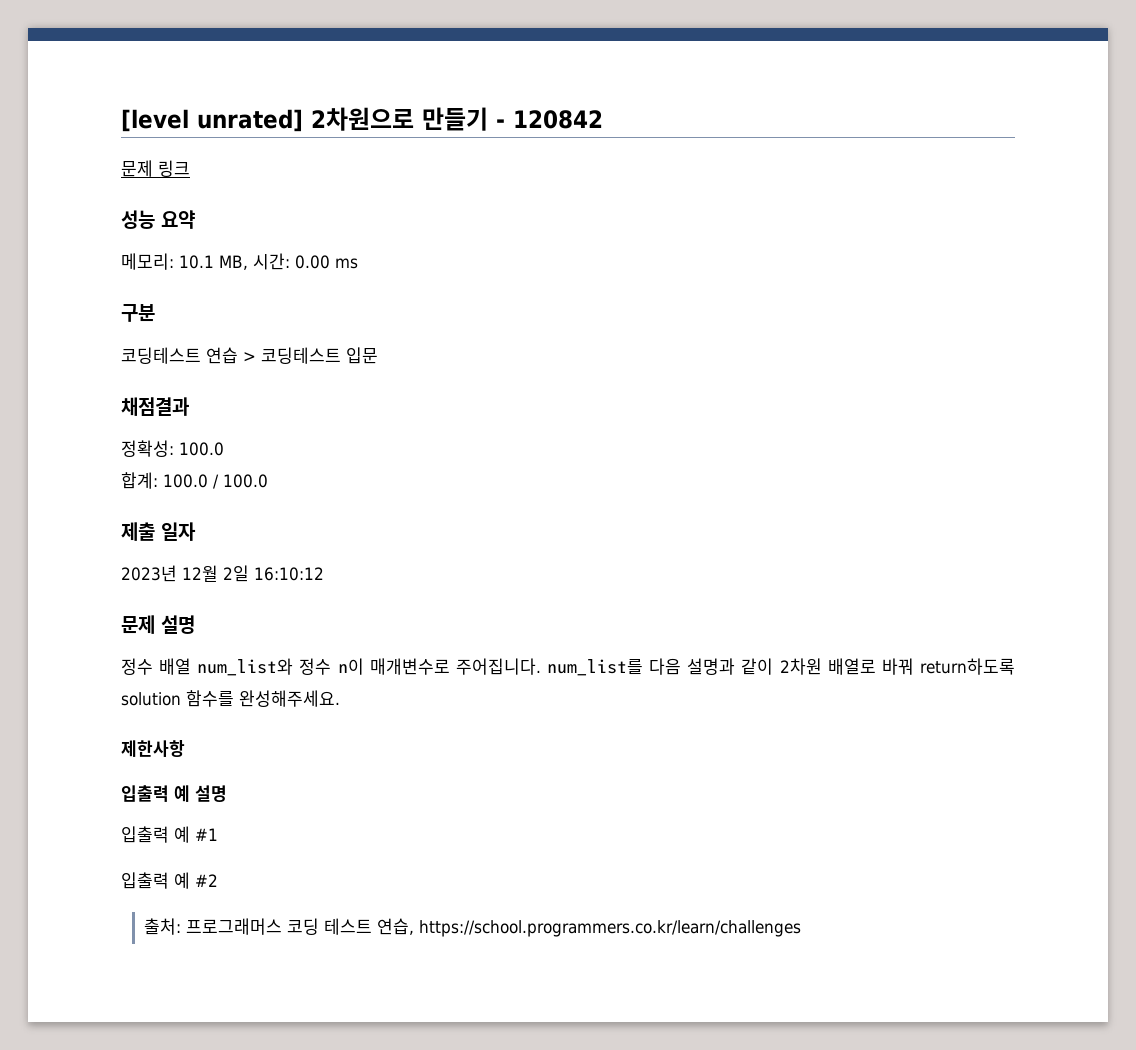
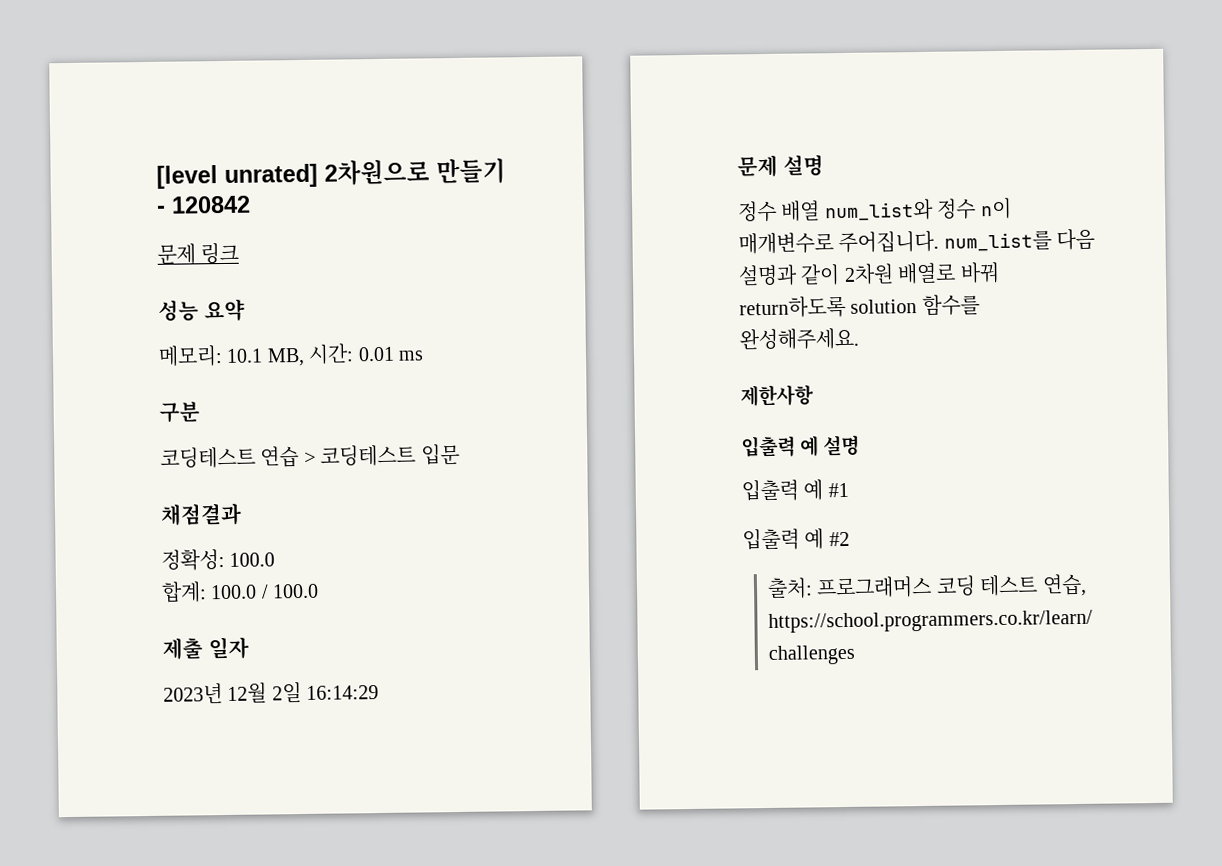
[295,255,330,269] 0.00 -> [357,346,395,362] 0.01
[254,567,324,581] 16:10:12 -> [306,685,380,700] 16:14:29

